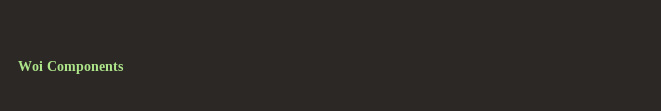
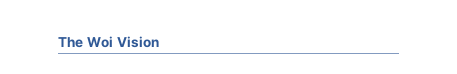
[18,61,124,74] Woi Components -> [58,36,159,48] The Woi Vision

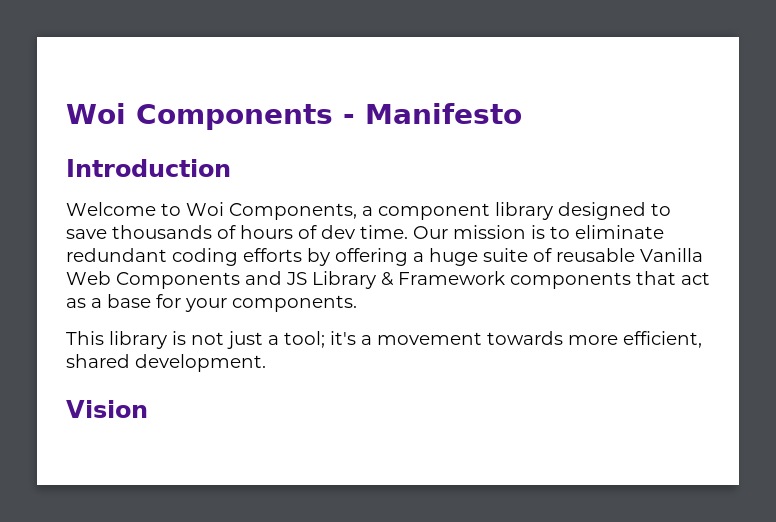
[58,36,113,48] The Woi -> [66,103,522,130] [66,159,231,177] [66,202,671,220] [66,225,664,239] [66,248,703,266] [66,271,710,289] [66,294,357,312] [66,331,702,349] [66,354,266,372] Woi Components - Manifesto // Introduction // Welcome to Woi Components, a component library designed to save thousands of hours of dev time. Our mission is to eliminate redundant coding efforts by offering a huge suite of reusable Vanilla Web Components and JS Library & Framework components that act as a base for your components. // This library is not just a tool; it's a movement towards more efficient, shared development. //

